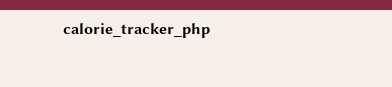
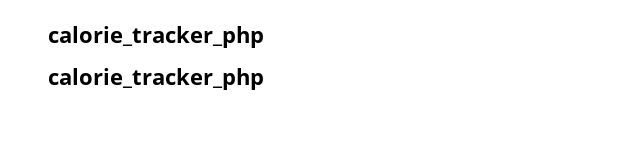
[63,23,210,38] calorie_tracker_php -> [48,26,264,48] [48,68,264,90] calorie_tracker_php // calorie_tracker_php

